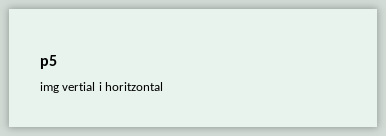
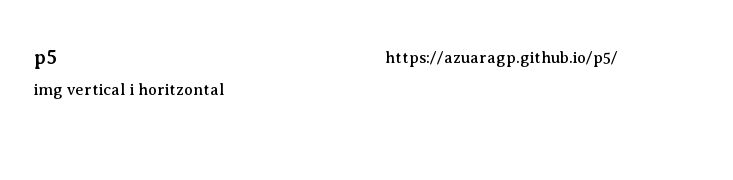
[62,82,96,91] vertial -> [67,83,126,95] vertical
(164, 86) none -> [385,51,618,67] https://azuaragp.github.io/p5/

